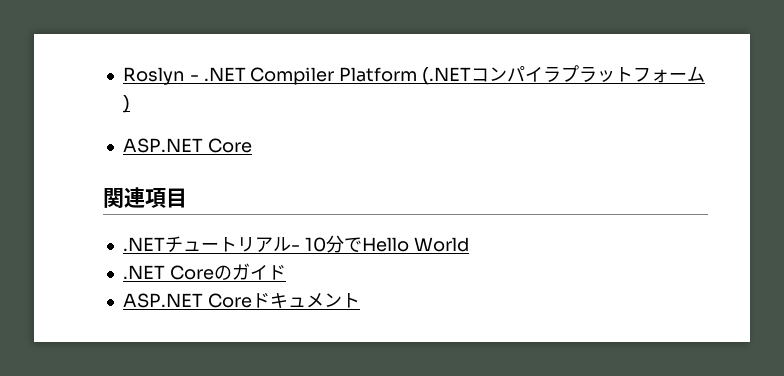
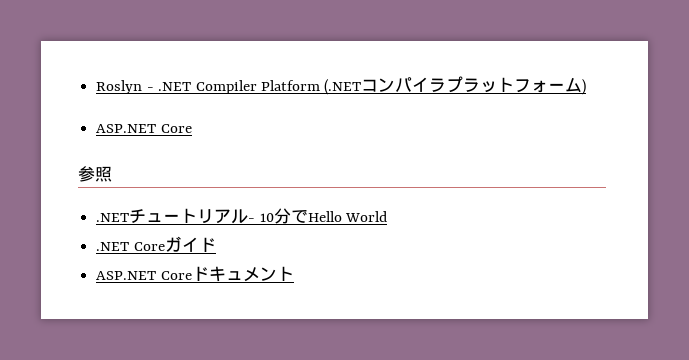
[103,187,187,208] 関連項目 -> [78,166,112,182] 参照
[213,265,232,280] の -> (165, 246) none

